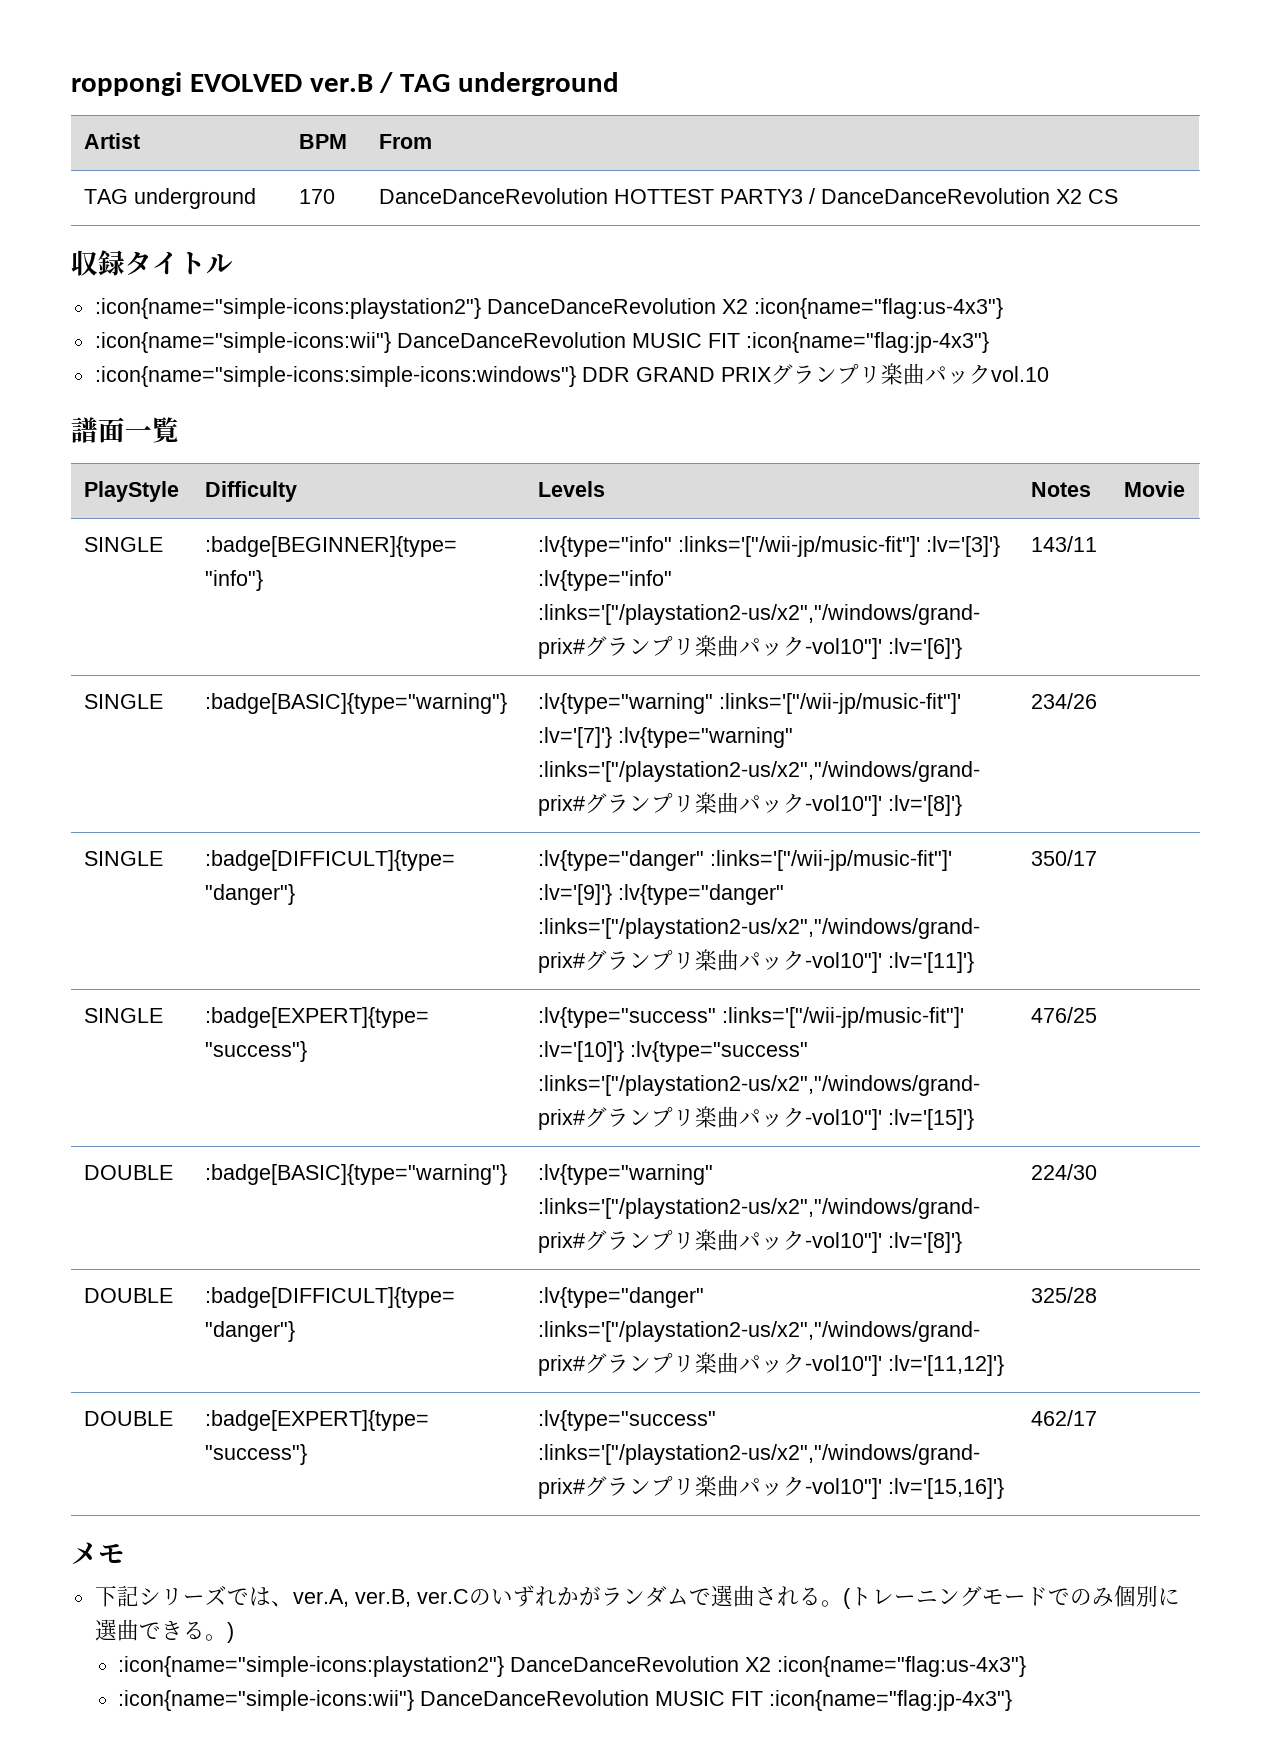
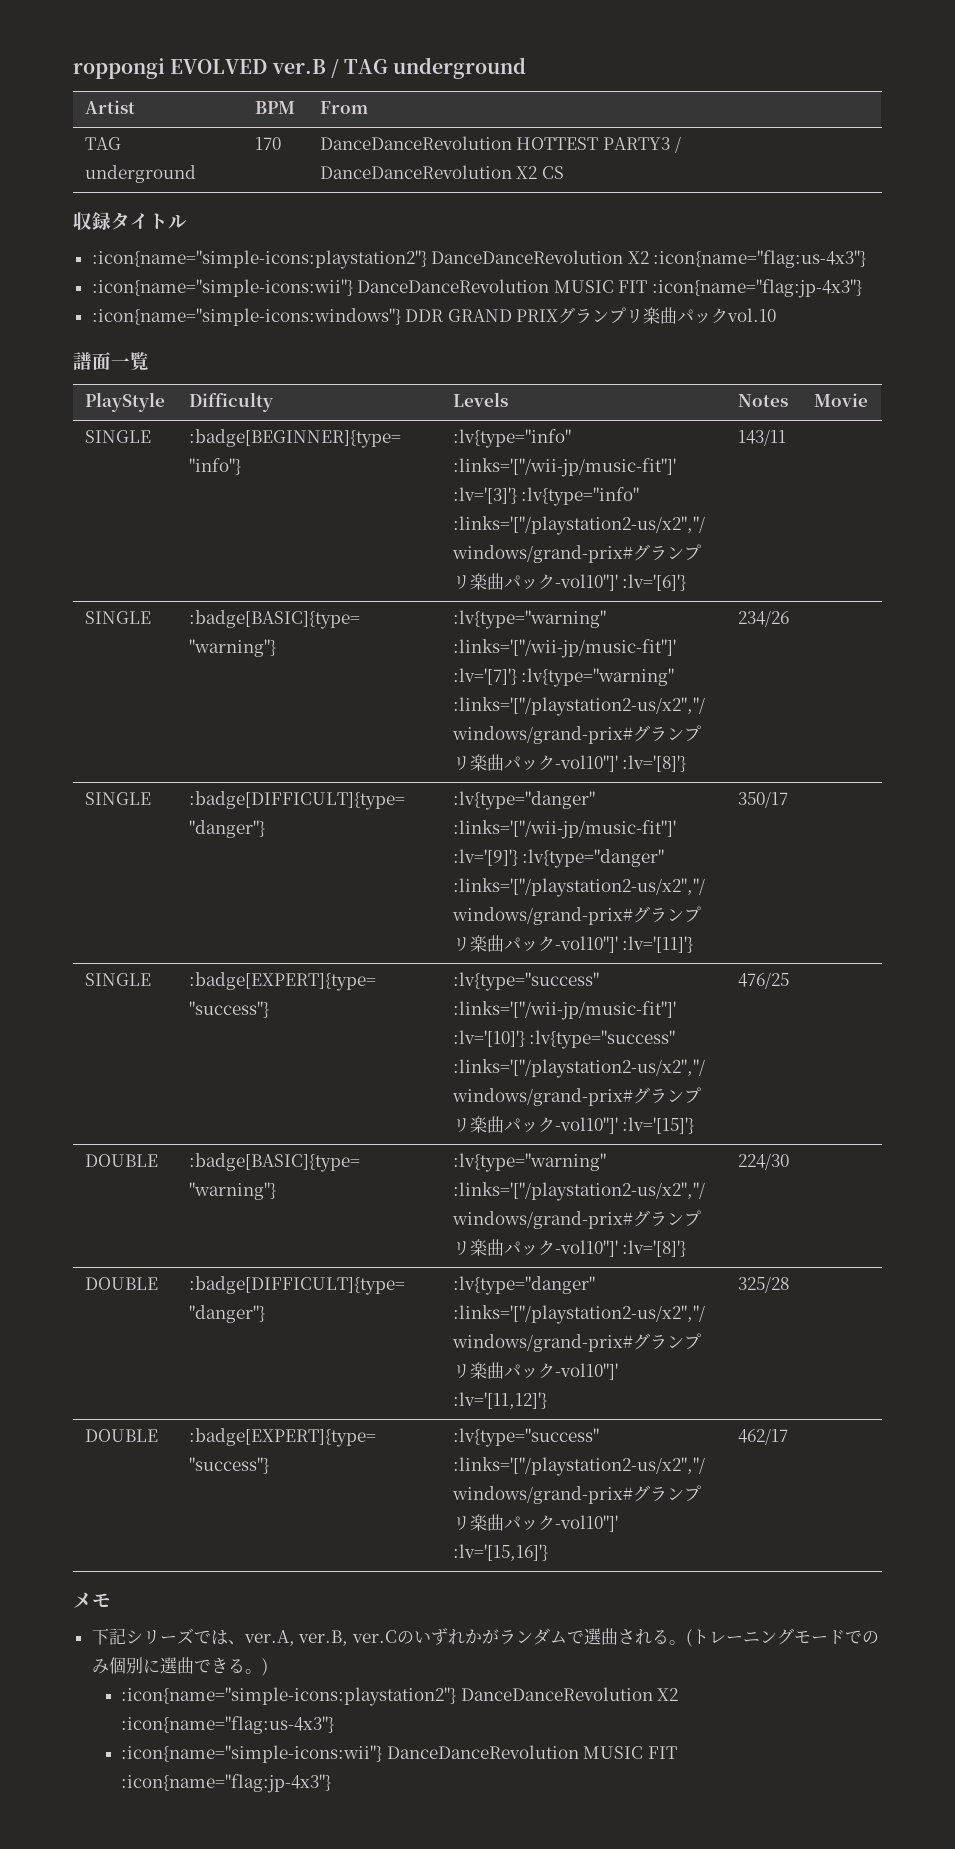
[94,366,576,387] :icon{name="simple-icons:simple-icons:windows"} -> [91,308,401,326] :icon{name="simple-icons:windows"}

